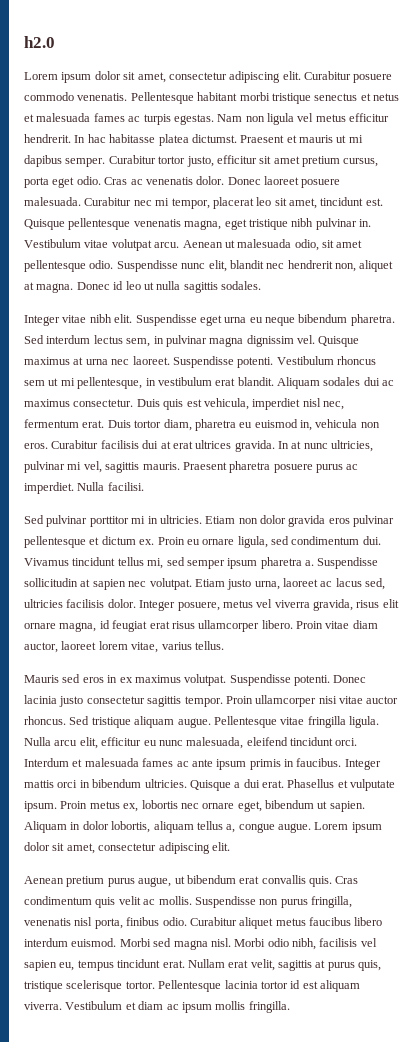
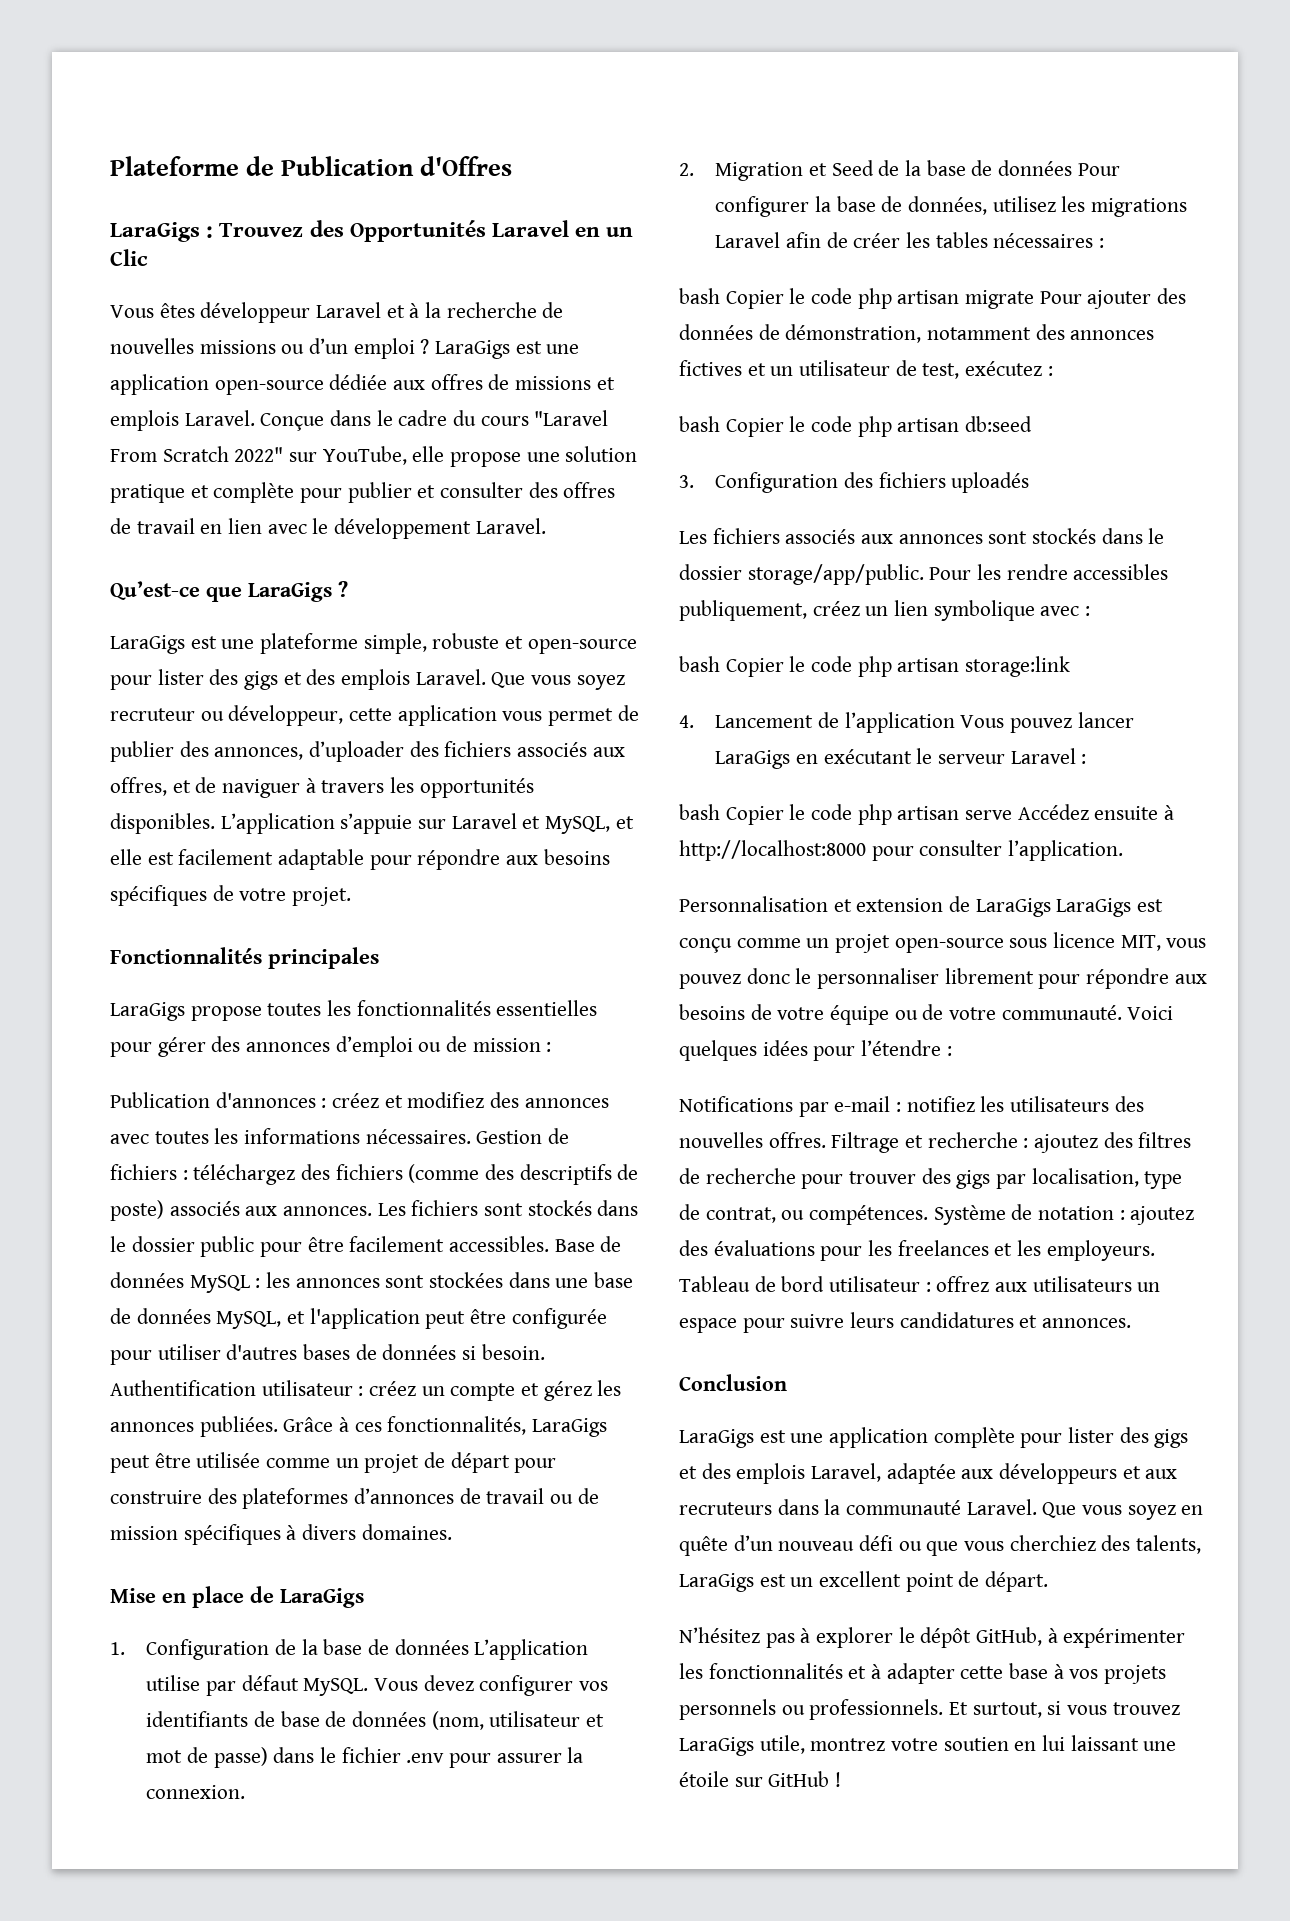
[24,36,55,48] [24,71,393,83] [24,92,399,104] [24,113,390,125] [24,134,363,146] [24,155,379,167] [24,176,341,188] [24,197,383,209] [24,218,371,230] [24,239,363,251] [24,260,394,272] [24,281,261,293] [24,314,395,326] [24,335,360,347] [24,356,376,368] [24,377,395,389] [24,398,344,410] [24,419,380,431] [24,440,374,452] [24,461,359,473] [24,482,144,494] [24,515,395,527] [24,536,381,548] [24,557,379,569] [24,578,386,590] [24,599,399,611] [24,620,378,632] [24,641,224,653] [24,674,367,686] [24,695,399,707] [24,716,379,728] [24,737,358,749] [24,758,381,770] [24,779,396,791] [24,800,365,812] [24,821,382,833] [24,842,230,854] [24,875,359,887] [24,896,352,908] [24,917,383,929] [24,938,377,950] [24,959,382,971] [24,980,360,992] [24,1001,290,1013] h2.0 // Lorem ipsum dolor sit amet, consectetur adipiscing elit. Curabitur posuere commodo venenatis. Pellentesque habitant morbi tristique senectus et netus et malesuada fames ac turpis egestas. Nam non ligula vel metus efficitur hendrerit. In hac habitasse platea dictumst. Praesent et mauris ut mi dapibus semper. Curabitur tortor justo, efficitur sit amet pretium cursus, porta eget odio. Cras ac venenatis dolor. Donec laoreet posuere malesuada. Curabitur nec mi tempor, placerat leo sit amet, tincidunt est. Quisque pellentesque venenatis magna, eget tristique nibh pulvinar in. Vestibulum vitae volutpat arcu. Aenean ut malesuada odio, sit amet pellentesque odio. Suspendisse nunc elit, blandit nec hendrerit non, aliquet at magna. Donec id leo ut nulla sagittis sodales. // Integer vitae nibh elit. Suspendisse eget urna eu neque bibendum pharetra. Sed interdum lectus sem, in pulvinar magna dignissim vel. Quisque maximus at urna nec laoreet. Suspendisse potenti. Vestibulum rhoncus sem ut mi pellentesque, in vestibulum erat blandit. Aliquam sodales dui ac maximus consectetur. Duis quis est vehicula, imperdiet nisl nec, fermentum erat. Duis tortor diam, pharetra eu euismod in, vehicula non eros. Curabitur facilisis dui at erat ultrices gravida. In at nunc ultricies, pulvinar mi vel, sagittis mauris. Praesent pharetra posuere purus ac imperdiet. Nulla facilisi. // Sed pulvinar porttitor mi in ultricies. Etiam non dolor gravida eros pulvinar pellentesque et dictum ex. Proin eu ornare ligula, sed condimentum dui. Vivamus tincidunt tellus mi, sed semper ipsum pharetra a. Suspendisse sollicitudin at sapien nec volutpat. Etiam justo urna, laoreet ac lacus sed, ultricies facilisis dolor. Integer posuere, metus vel viverra gravida, risus elit ornare magna, id feugiat erat risus ullamcorper libero. Proin vitae diam auctor, laoreet lorem vitae, varius tellus. // Mauris sed eros in ex maximus volutpat. Suspendisse potenti. Donec lacinia justo consectetur sagittis tempor. Proin ullamcorper nisi vitae auctor rhoncus. Sed tristique aliquam augue. Pellentesque vitae fringilla ligula. Nulla arcu elit, efficitur eu nunc malesuada, eleifend tincidunt orci. Interdum et malesuada fames ac ante ipsum primis in faucibus. Integer mattis orci in bibendum ultricies. Quisque a dui erat. Phasellus et vulputate ipsum. Proin metus ex, lobortis nec ornare eget, bibendum ut sapien. Aliquam in dolor lobortis, aliquam tellus a, congue augue. Lorem ipsum dolor sit amet, consectetur adipiscing elit. // Aenean pretium purus augue, ut bibendum erat convallis quis. Cras condimentum quis velit ac mollis. Suspendisse non purus fringilla, venenatis nisl porta, finibus odio. Curabitur aliquet metus faucibus libero interdum euismod. Morbi sed magna nisl. Morbi odio nibh, facilisis vel sapien eu, tempus tincidunt erat. Nullam erat velit, sagittis at purus quis, tristique scelerisque tortor. Pellentesque lacinia tortor id est aliquam viverra. Vestibulum et diam ac ipsum mollis fringilla. -> [110,156,512,176] [110,220,634,242] [110,249,148,266] [110,302,564,323] [110,338,580,359] [110,374,615,395] [110,410,609,431] [110,446,638,467] [110,482,616,503] [110,518,546,539] [110,581,348,602] [110,633,637,654] [110,669,625,690] [110,705,639,726] [110,741,625,762] [110,777,534,798] [110,813,634,834] [110,849,610,870] [110,885,352,906] [110,947,379,969] [110,1000,598,1021] [110,1036,552,1057] [110,1092,609,1108] [110,1128,570,1144] [110,1164,639,1185] [110,1200,639,1221] [110,1236,622,1257] [110,1272,634,1293] [110,1308,607,1329] [110,1344,545,1365] [110,1380,622,1401] [110,1416,608,1437] [110,1452,557,1473] [110,1488,599,1509] [110,1524,452,1545] [110,1586,364,1608] [110,1639,589,1660] [146,1675,609,1696] [146,1711,605,1730] [146,1747,584,1768] [146,1785,246,1799] [679,160,1120,181] [715,196,1188,217] [715,232,1105,248] [679,288,1187,309] [679,324,1155,343] [679,360,1053,379] [679,416,1033,437] [679,472,1030,493] [679,528,1165,544] [679,564,1169,585] [679,600,1091,621] [679,656,1071,677] [679,712,1134,733] [715,748,1087,769] [679,804,1175,825] [679,840,1124,861] [679,896,1164,917] [679,932,1207,953] [679,968,1207,989] [679,1004,1174,1025] [679,1040,952,1061] [679,1096,1144,1117] [679,1132,1192,1153] [679,1168,1183,1189] [679,1204,1195,1225] [679,1240,1155,1261] [679,1276,1161,1292] [679,1312,1132,1333] [679,1374,787,1391] [679,1427,1189,1448] [679,1463,1178,1484] [679,1499,1204,1520] [679,1535,1202,1556] [679,1571,1049,1592] [679,1627,1186,1648] [679,1663,1167,1684] [679,1699,1180,1720] [679,1735,1177,1756] [679,1771,842,1787] Plateforme de Publication d'Offres // LaraGigs : Trouvez des Opportunités Laravel en un Clic // Vous êtes développeur Laravel et à la recherche de nouvelles missions ou d’un emploi ? LaraGigs est une application open-source dédiée aux offres de missions et emplois Laravel. Conçue dans le cadre du cours "Laravel From Scratch 2022" sur YouTube, elle propose une solution pratique et complète pour publier et consulter des offres de travail en lien avec le développement Laravel. // Qu’est-ce que LaraGigs ? // LaraGigs est une plateforme simple, robuste et open-source pour lister des gigs et des emplois Laravel. Que vous soyez recruteur ou développeur, cette application vous permet de publier des annonces, d’uploader des fichiers associés aux offres, et de naviguer à travers les opportunités disponibles. L’application s’appuie sur Laravel et MySQL, et elle est facilement adaptable pour répondre aux besoins spécifiques de votre projet. // Fonctionnalités principales // LaraGigs propose toutes les fonctionnalités essentielles pour gérer des annonces d’emploi ou de mission : // Publication d'annonces : créez et modifiez des annonces avec toutes les informations nécessaires. Gestion de fichiers : téléchargez des fichiers (comme des descriptifs de poste) associés aux annonces. Les fichiers sont stockés dans le dossier public pour être facilement accessibles. Base de données MySQL : les annonces sont stockées dans une base de données MySQL, et l'application peut être configurée pour utiliser d'autres bases de données si besoin. Authentification utilisateur : créez un compte et gérez les annonces publiées. Grâce à ces fonctionnalités, LaraGigs peut être utilisée comme un projet de départ pour construire des plateformes d’annonces de travail ou de mission spécifiques à divers domaines. // Mise en place de LaraGigs // 1. Configuration de la base de données L’application utilise par défaut MySQL. Vous devez configurer vos identifiants de base de données (nom, utilisateur et mot de passe) dans le fichier .env pour assurer la connexion. // 2. Migration et Seed de la base de données Pour configurer la base de données, utilisez les migrations Laravel afin de créer les tables nécessaires : // bash Copier le code php artisan migrate Pour ajouter des données de démonstration, notamment des annonces fictives et un utilisateur de test, exécutez : // bash Copier le code php artisan db:seed // 3. Configuration des fichiers uploadés // Les fichiers associés aux annonces sont stockés dans le dossier storage/app/public. Pour les rendre accessibles publiquement, créez un lien symbolique avec : // bash Copier le code php artisan storage:link // 4. Lancement de l’application Vous pouvez lancer LaraGigs en exécutant le serveur Laravel : // bash Copier le code php artisan serve Accédez ensuite à http://localhost:8000 pour consulter l’application. // Personnalisation et extension de LaraGigs LaraGigs est conçu comme un projet open-source sous licence MIT, vous pouvez donc le personnaliser librement pour répondre aux besoins de votre équipe ou de votre communauté. Voici quelques idées pour l’étendre : // Notifications par e-mail : notifiez les utilisateurs des nouvelles offres. Filtrage et recherche : ajoutez des filtres de recherche pour trouver des gigs par localisation, type de contrat, ou compétences. Système de notation : ajoutez des évaluations pour les freelances et les employeurs. Tableau de bord utilisateur : offrez aux utilisateurs un espace pour suivre leurs candidatures et annonces. // Conclusion // LaraGigs est une application complète pour lister des gigs et des emplois Laravel, adaptée aux développeurs et aux recruteurs dans la communauté Laravel. Que vous soyez en quête d’un nouveau défi ou que vous cherchiez des talents, LaraGigs est un excellent point de départ. // N’hésitez pas à explorer le dépôt GitHub, à expérimenter les fonctionnalités et à adapter cette base à vos projets personnels ou professionnels. Et surtout, si vous trouvez LaraGigs utile, montrez votre soutien en lui laissant une étoile sur GitHub !

